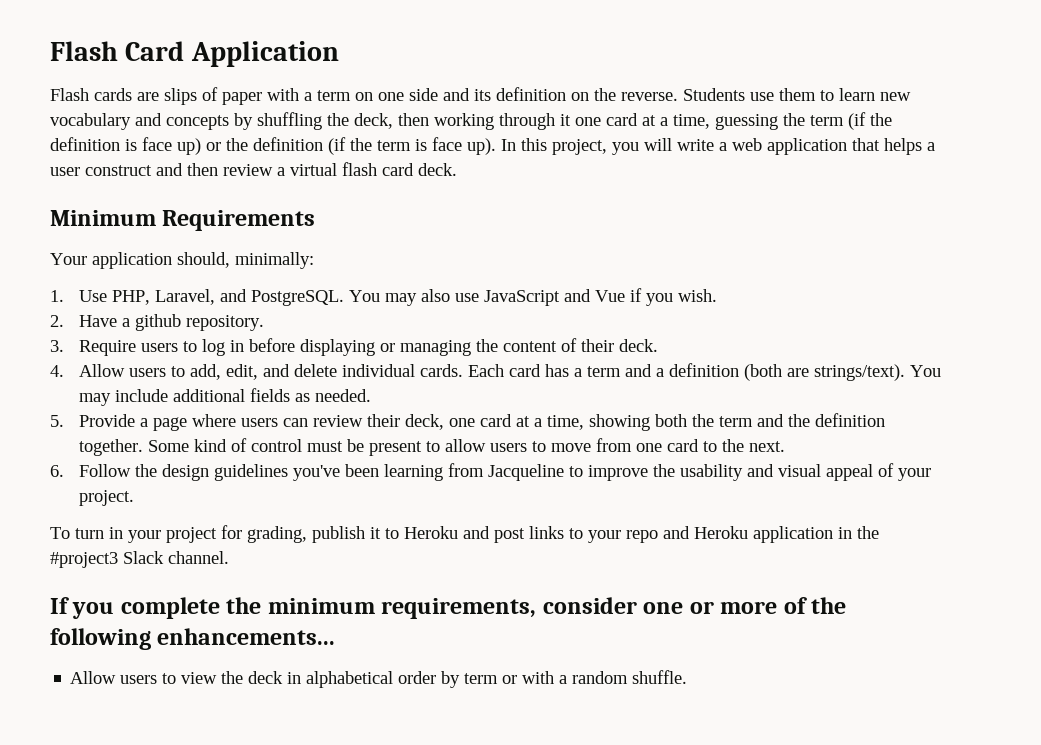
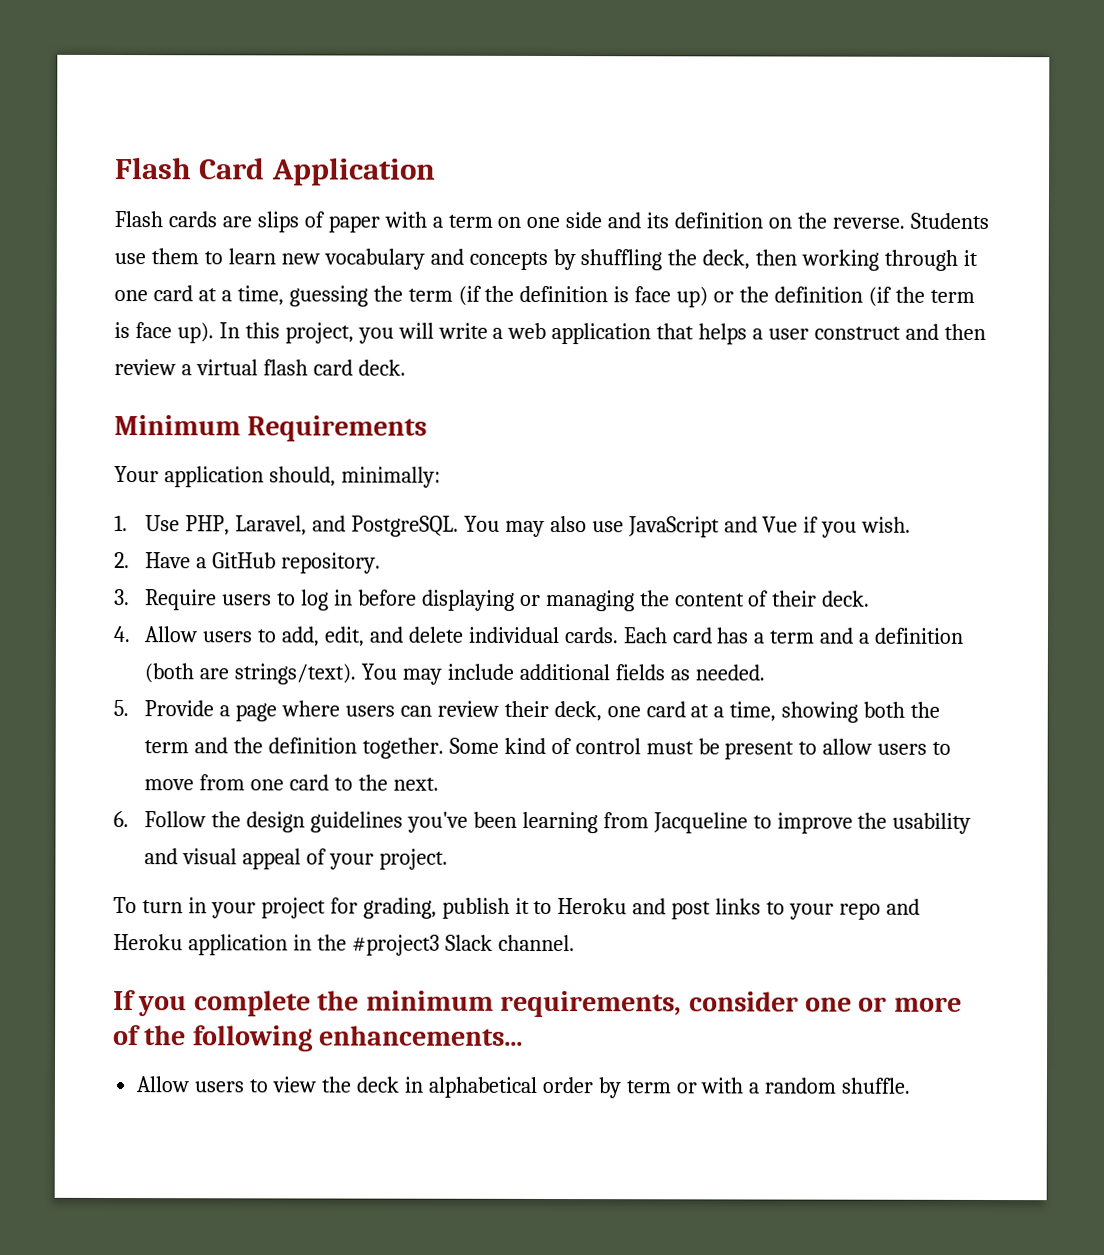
[134,314,181,331] github -> [211,552,276,569] GitHub

